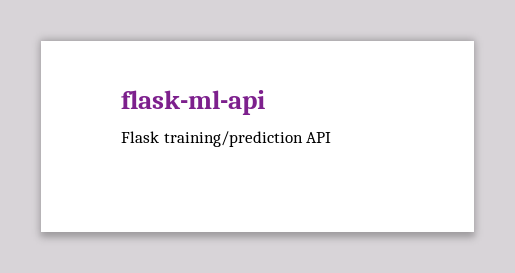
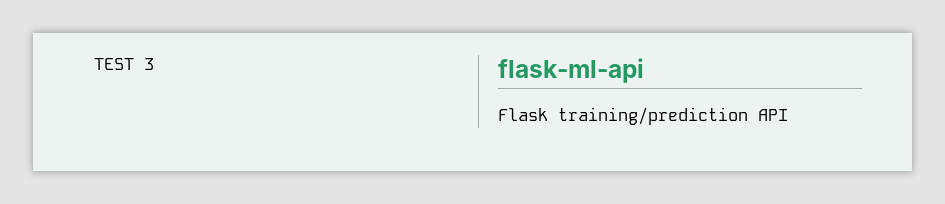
(121, 102) none -> [94,58,154,70] TEST 3 //

